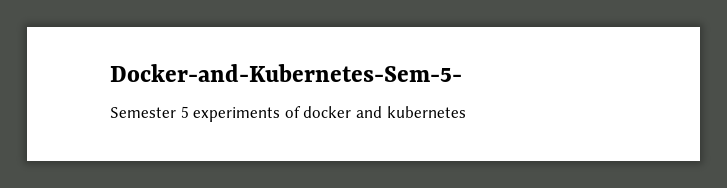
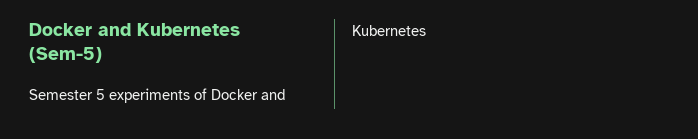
[110,64,462,82] Docker-and-Kubernetes-Sem-5- -> [29,23,240,36] [29,47,102,63] Docker and Kubernetes (Sem-5)
[303,106,466,118] docker and kubernetes -> [211,89,285,100] [352,25,426,36] Docker and Kubernetes

